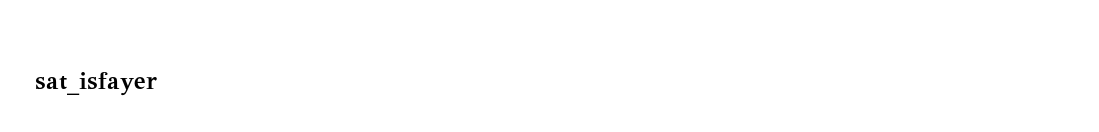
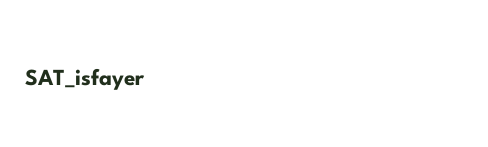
[35,72,157,96] sat_isfayer -> [25,68,145,90] SAT_isfayer

